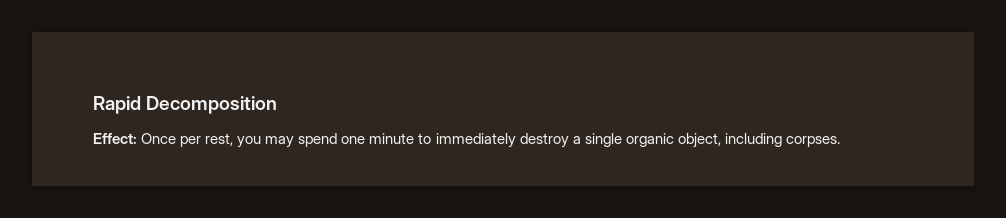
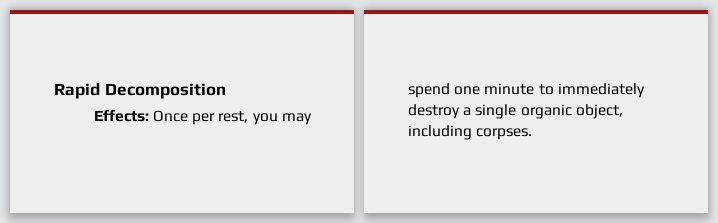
[93,133,137,144] Effect: -> [93,110,149,122] Effects:

